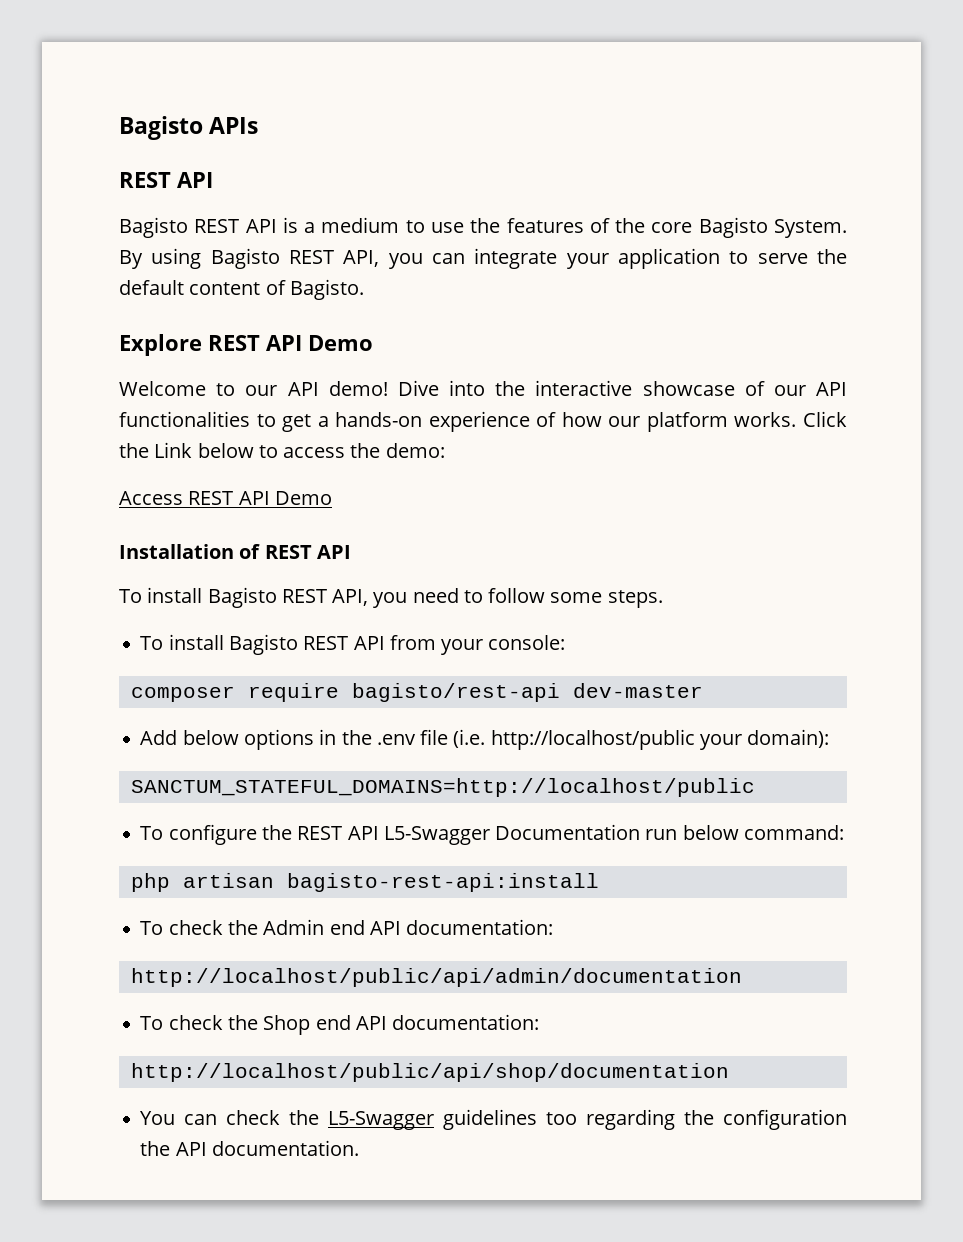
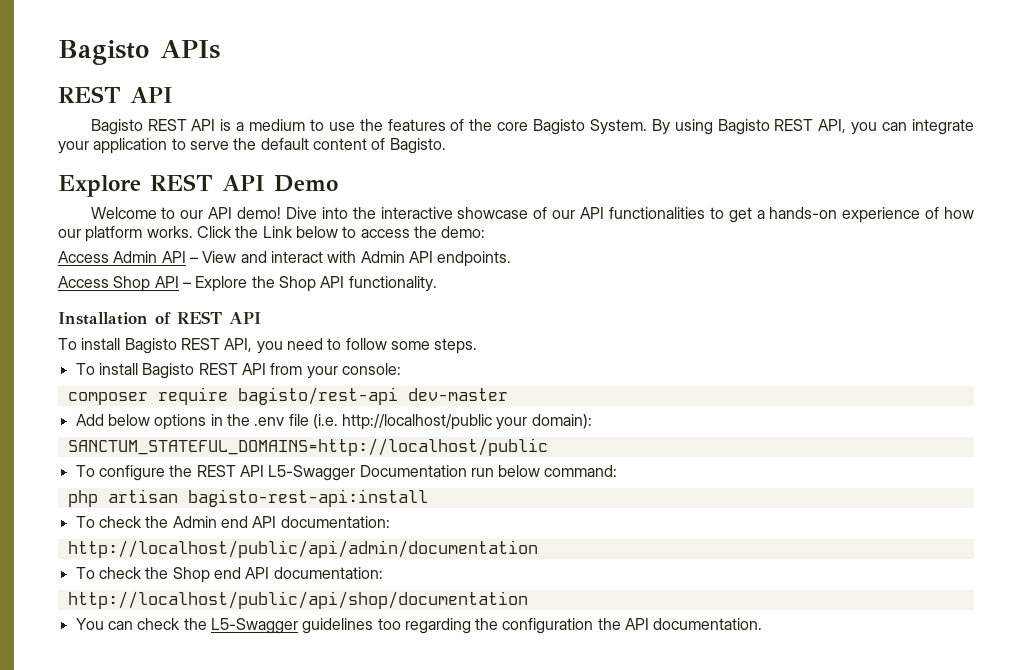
[188,491,332,505] REST API Demo -> [113,251,512,267] [58,276,437,292] Admin API – View and interact with Admin API endpoints. // Access Shop API – Explore the Shop API functionality.

